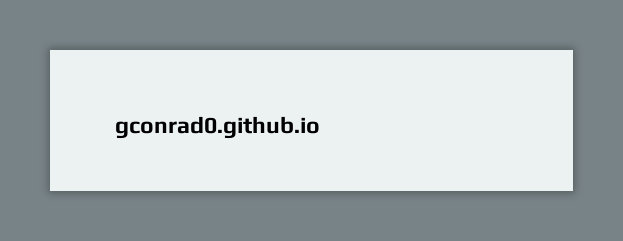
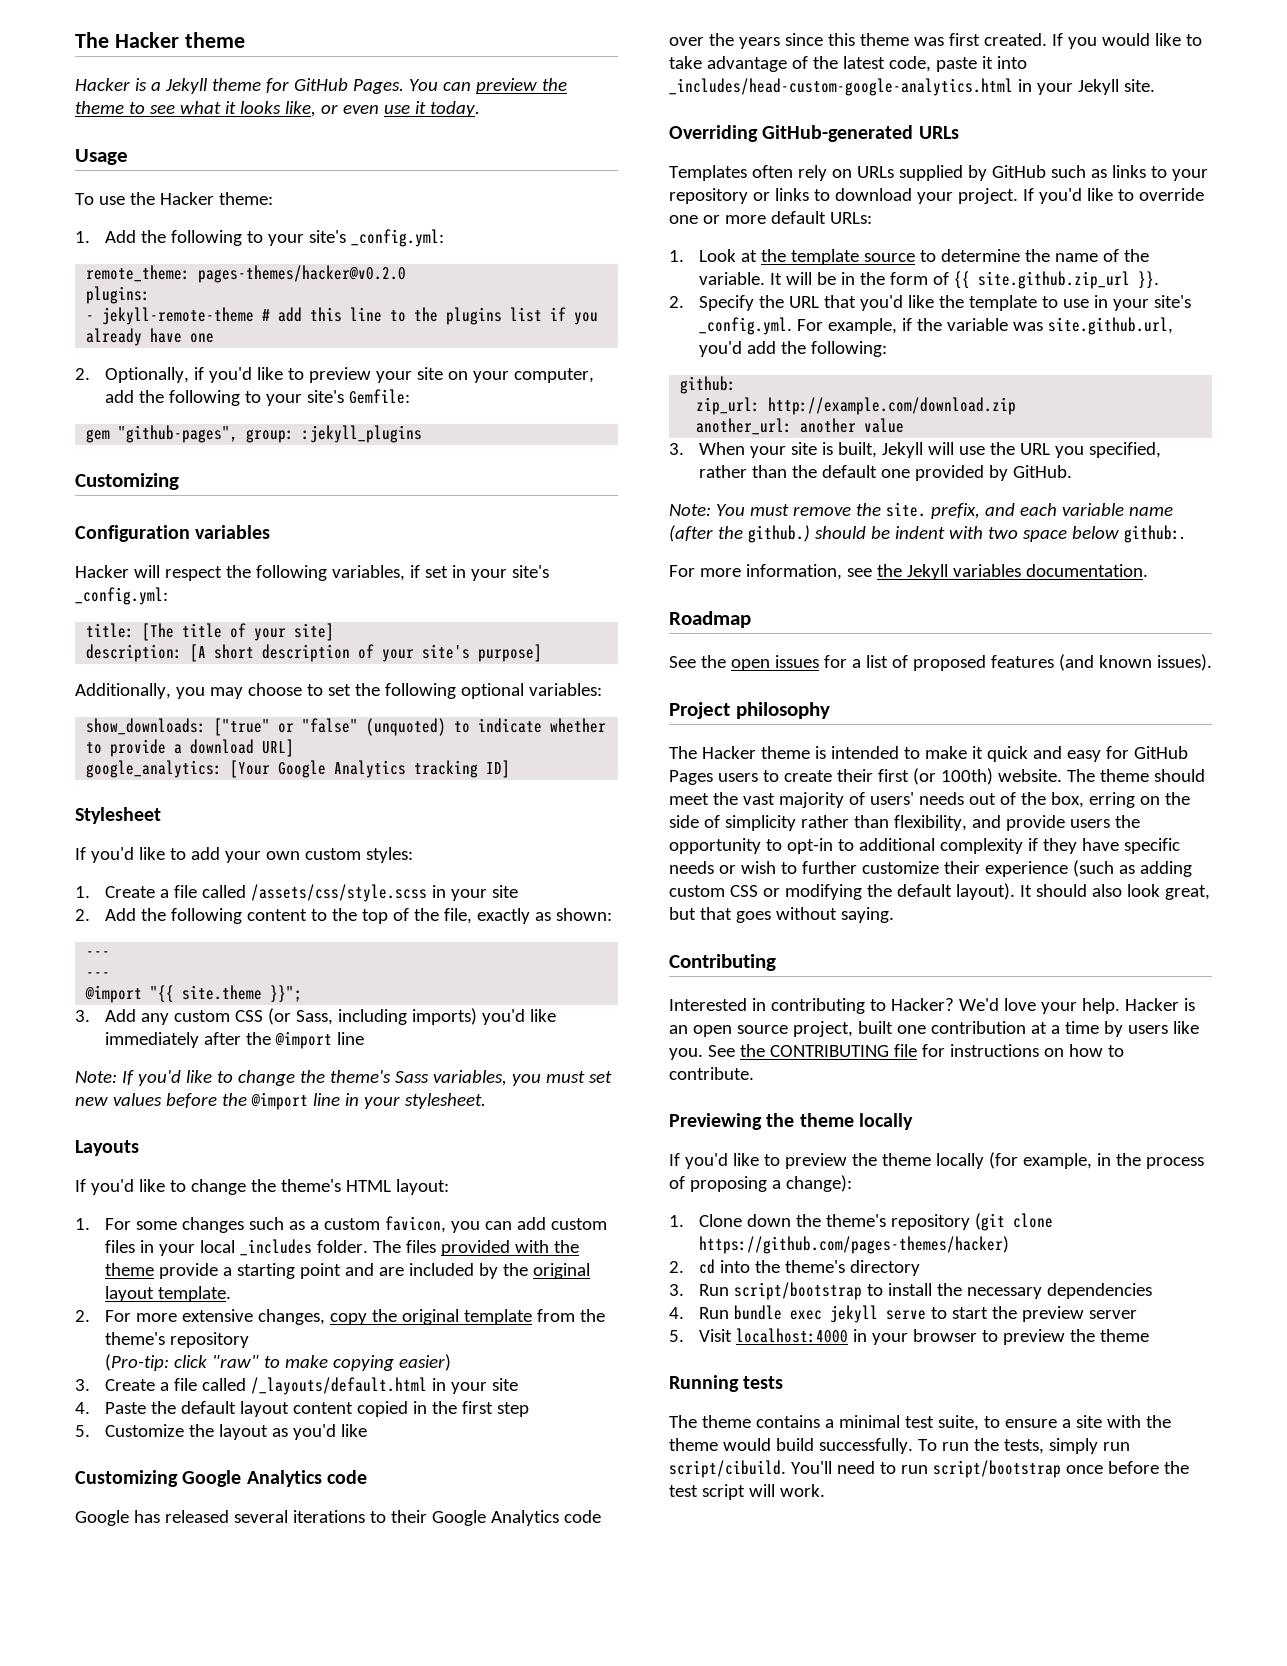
[115,116,320,139] gconrad0.github.io -> [75,32,245,48] [75,78,567,94] [75,101,480,117] [75,149,128,165] [75,192,273,205] [75,229,445,247] [86,265,407,283] [86,286,151,304] [86,307,599,325] [86,328,215,346] [75,367,595,383] [105,389,411,406] [86,425,423,443] [75,473,179,490] [75,525,271,542] [75,565,549,581] [75,587,168,605] [86,623,335,641] [86,644,543,662] [75,683,602,699] [86,718,607,736] [86,739,295,757] [86,760,511,778] [75,807,161,824] [75,847,413,863] [75,884,519,902] [75,908,613,924] [86,951,111,957] [86,972,111,978] [85,985,303,1003] [75,1008,557,1025] [105,1031,365,1049] [75,1070,612,1086] [75,1092,486,1110] [75,1140,139,1156] [75,1179,449,1195] [75,1216,608,1233] [105,1239,580,1256] [105,1263,591,1279] [105,1286,232,1302] [75,1309,606,1325] [105,1332,250,1348] [105,1354,452,1371] [75,1377,519,1395] [75,1401,530,1417] [75,1424,368,1440] [75,1470,367,1487] [75,1510,601,1526] [669,33,1202,49] [669,56,1027,72] [669,78,1155,96] [669,125,959,142] [669,165,1208,181] [669,188,1204,204] [669,211,872,224] [669,249,1150,265] [699,271,1160,289] [669,295,1192,311] [699,317,1174,335] [699,341,888,357] [680,376,737,394] [696,397,1017,415] [696,418,905,435] [669,442,1162,458] [699,465,1073,481] [669,502,1173,519] [669,525,1185,543] [669,564,1148,580] [669,611,751,628] [669,654,1212,671] [669,702,830,719] [669,746,1188,762] [669,768,1205,785] [669,792,1190,808] [669,815,1140,831] [669,838,1180,854] [669,860,1192,877] [669,883,1210,900] [669,907,894,923] [669,954,776,971] [669,998,1195,1014] [669,1021,1199,1037] [669,1044,1124,1060] [669,1067,754,1080] [669,1113,913,1130] [669,1152,1204,1169] [669,1175,852,1192] [669,1213,1054,1231] [699,1236,1010,1254] [669,1259,921,1276] [669,1282,1153,1300] [669,1305,1138,1323] [669,1328,1150,1345] [669,1375,784,1392] [669,1415,1171,1431] [669,1438,1130,1454] [669,1460,1189,1478] [669,1484,825,1500] The Hacker theme // Hacker is a Jekyll theme for GitHub Pages. You can preview the theme to see what it looks like, or even use it today. // Usage // To use the Hacker theme: // 1. Add the following to your site's _config.yml: // remote_theme: pages-themes/hacker@v0.2.0 // plugins: // - jekyll-remote-theme # add this line to the plugins list if you already have one // 2. Optionally, if you'd like to preview your site on your computer, add the following to your site's Gemfile: // gem "github-pages", group: :jekyll_plugins // Customizing // Configuration variables // Hacker will respect the following variables, if set in your site's _config.yml: // title: [The title of your site] // description: [A short description of your site's purpose] // Additionally, you may choose to set the following optional variables: // show_downloads: ["true" or "false" (unquoted) to indicate whether to provide a download URL] // google_analytics: [Your Google Analytics tracking ID] // Stylesheet // If you'd like to add your own custom styles: // 1. Create a file called /assets/css/style.scss in your site // 2. Add the following content to the top of the file, exactly as shown: // --- // --- // @import "{{ site.theme }}"; // 3. Add any custom CSS (or Sass, including imports) you'd like immediately after the @import line // Note: If you'd like to change the theme's Sass variables, you must set new values before the @import line in your stylesheet. // Layouts // If you'd like to change the theme's HTML layout: // 1. For some changes such as a custom favicon, you can add custom files in your local _includes folder. The files provided with the theme provide a starting point and are included by the original layout template. // 2. For more extensive changes, copy the original template from the theme's repository // (Pro-tip: click "raw" to make copying easier) // 3. Create a file called /_layouts/default.html in your site // 4. Paste the default layout content copied in the first step // 5. Customize the layout as you'd like // Customizing Google Analytics code // Google has released several iterations to their Google Analytics code over the years since this theme was first created. If you would like to take advantage of the latest code, paste it into _includes/head-custom-google-analytics.html in your Jekyll site. // Overriding GitHub-generated URLs // Templates often rely on URLs supplied by GitHub such as links to your repository or links to download your project. If you'd like to override one or more default URLs: // 1. Look at the template source to determine the name of the variable. It will be in the form of {{ site.github.zip_url }}. // 2. Specify the URL that you'd like the template to use in your site's _config.yml. For example, if the variable was site.github.url, you'd add the following: // github: // zip_url: http://example.com/download.zip // another_url: another value // 3. When your site is built, Jekyll will use the URL you specified, rather than the default one provided by GitHub. // Note: You must remove the site. prefix, and each variable name (after the github.) should be indent with two space below github:. // For more information, see the Jekyll variables documentation. // Roadmap // See the open issues for a list of proposed features (and known issues). // Project philosophy // The Hacker theme is intended to make it quick and easy for GitHub Pages users to create their first (or 100th) website. The theme should meet the vast majority of users' needs out of the box, erring on the side of simplicity rather than flexibility, and provide users the opportunity to opt-in to additional complexity if they have specific needs or wish to further customize their experience (such as adding custom CSS or modifying the default layout). It should also look great, but that goes without saying. // Contributing // Interested in contributing to Hacker? We'd love your help. Hacker is an open source project, built one contribution at a time by users like you. See the CONTRIBUTING file for instructions on how to contribute. // Previewing the theme locally // If you'd like to preview the theme locally (for example, in the process of proposing a change): // 1. Clone down the theme's repository (git clone https://github.com/pages-themes/hacker) // 2. cd into the theme's directory // 3. Run script/bootstrap to install the necessary dependencies // 4. Run bundle exec jekyll serve to start the preview server // 5. Visit localhost:4000 in your browser to preview the theme // Running tests // The theme contains a minimal test suite, to ensure a site with the theme would build successfully. To run the tests, simply run script/cibuild. You'll need to run script/bootstrap once before the test script will work.

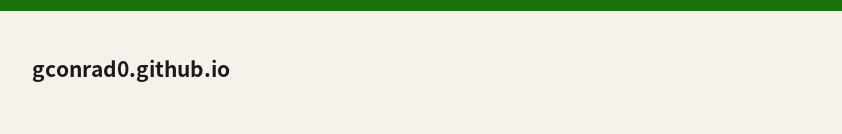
[75,32,245,48] [75,78,567,94] [75,101,480,117] [75,149,128,165] [75,192,273,205] [75,229,445,247] [86,265,407,283] [86,286,151,304] [86,307,599,325] [86,328,215,346] [75,367,595,383] [105,389,411,406] [86,425,423,443] [75,473,179,490] [75,525,271,542] [75,565,549,581] [75,587,168,605] [86,623,335,641] [86,644,543,662] [75,683,602,699] [86,718,607,736] [86,739,295,757] [86,760,511,778] [75,807,161,824] [75,847,413,863] [75,884,519,902] [75,908,613,924] [86,951,111,957] [86,972,111,978] [85,985,303,1003] [75,1008,557,1025] [105,1031,365,1049] [75,1070,612,1086] [75,1092,486,1110] [75,1140,139,1156] [75,1179,449,1195] [75,1216,608,1233] [105,1239,580,1256] [105,1263,591,1279] [105,1286,232,1302] [75,1309,606,1325] [105,1332,250,1348] [105,1354,452,1371] [75,1377,519,1395] [75,1401,530,1417] [75,1424,368,1440] [75,1470,367,1487] [75,1510,601,1526] [669,33,1202,49] [669,56,1027,72] [669,78,1155,96] [669,125,959,142] [669,165,1208,181] [669,188,1204,204] [669,211,872,224] [669,249,1150,265] [699,271,1160,289] [669,295,1192,311] [699,317,1174,335] [699,341,888,357] [680,376,737,394] [696,397,1017,415] [696,418,905,435] [669,442,1162,458] [699,465,1073,481] [669,502,1173,519] [669,525,1185,543] [669,564,1148,580] [669,611,751,628] [669,654,1212,671] [669,702,830,719] [669,746,1188,762] [669,768,1205,785] [669,792,1190,808] [669,815,1140,831] [669,838,1180,854] [669,860,1192,877] [669,883,1210,900] [669,907,894,923] [669,954,776,971] [669,998,1195,1014] [669,1021,1199,1037] [669,1044,1124,1060] [669,1067,754,1080] [669,1113,913,1130] [669,1152,1204,1169] [669,1175,852,1192] [669,1213,1054,1231] [699,1236,1010,1254] [669,1259,921,1276] [669,1282,1153,1300] [669,1305,1138,1323] [669,1328,1150,1345] [669,1375,784,1392] [669,1415,1171,1431] [669,1438,1130,1454] [669,1460,1189,1478] [669,1484,825,1500] The Hacker theme // Hacker is a Jekyll theme for GitHub Pages. You can preview the theme to see what it looks like, or even use it today. // Usage // To use the Hacker theme: // 1. Add the following to your site's _config.yml: // remote_theme: pages-themes/hacker@v0.2.0 // plugins: // - jekyll-remote-theme # add this line to the plugins list if you already have one // 2. Optionally, if you'd like to preview your site on your computer, add the following to your site's Gemfile: // gem "github-pages", group: :jekyll_plugins // Customizing // Configuration variables // Hacker will respect the following variables, if set in your site's _config.yml: // title: [The title of your site] // description: [A short description of your site's purpose] // Additionally, you may choose to set the following optional variables: // show_downloads: ["true" or "false" (unquoted) to indicate whether to provide a download URL] // google_analytics: [Your Google Analytics tracking ID] // Stylesheet // If you'd like to add your own custom styles: // 1. Create a file called /assets/css/style.scss in your site // 2. Add the following content to the top of the file, exactly as shown: // --- // --- // @import "{{ site.theme }}"; // 3. Add any custom CSS (or Sass, including imports) you'd like immediately after the @import line // Note: If you'd like to change the theme's Sass variables, you must set new values before the @import line in your stylesheet. // Layouts // If you'd like to change the theme's HTML layout: // 1. For some changes such as a custom favicon, you can add custom files in your local _includes folder. The files provided with the theme provide a starting point and are included by the original layout template. // 2. For more extensive changes, copy the original template from the theme's repository // (Pro-tip: click "raw" to make copying easier) // 3. Create a file called /_layouts/default.html in your site // 4. Paste the default layout content copied in the first step // 5. Customize the layout as you'd like // Customizing Google Analytics code // Google has released several iterations to their Google Analytics code over the years since this theme was first created. If you would like to take advantage of the latest code, paste it into _includes/head-custom-google-analytics.html in your Jekyll site. // Overriding GitHub-generated URLs // Templates often rely on URLs supplied by GitHub such as links to your repository or links to download your project. If you'd like to override one or more default URLs: // 1. Look at the template source to determine the name of the variable. It will be in the form of {{ site.github.zip_url }}. // 2. Specify the URL that you'd like the template to use in your site's _config.yml. For example, if the variable was site.github.url, you'd add the following: // github: // zip_url: http://example.com/download.zip // another_url: another value // 3. When your site is built, Jekyll will use the URL you specified, rather than the default one provided by GitHub. // Note: You must remove the site. prefix, and each variable name (after the github.) should be indent with two space below github:. // For more information, see the Jekyll variables documentation. // Roadmap // See the open issues for a list of proposed features (and known issues). // Project philosophy // The Hacker theme is intended to make it quick and easy for GitHub Pages users to create their first (or 100th) website. The theme should meet the vast majority of users' needs out of the box, erring on the side of simplicity rather than flexibility, and provide users the opportunity to opt-in to additional complexity if they have specific needs or wish to further customize their experience (such as adding custom CSS or modifying the default layout). It should also look great, but that goes without saying. // Contributing // Interested in contributing to Hacker? We'd love your help. Hacker is an open source project, built one contribution at a time by users like you. See the CONTRIBUTING file for instructions on how to contribute. // Previewing the theme locally // If you'd like to preview the theme locally (for example, in the process of proposing a change): // 1. Clone down the theme's repository (git clone https://github.com/pages-themes/hacker) // 2. cd into the theme's directory // 3. Run script/bootstrap to install the necessary dependencies // 4. Run bundle exec jekyll serve to start the preview server // 5. Visit localhost:4000 in your browser to preview the theme // Running tests // The theme contains a minimal test suite, to ensure a site with the theme would build successfully. To run the tests, simply run script/cibuild. You'll need to run script/bootstrap once before the test script will work. -> [32,59,230,82] gconrad0.github.io

